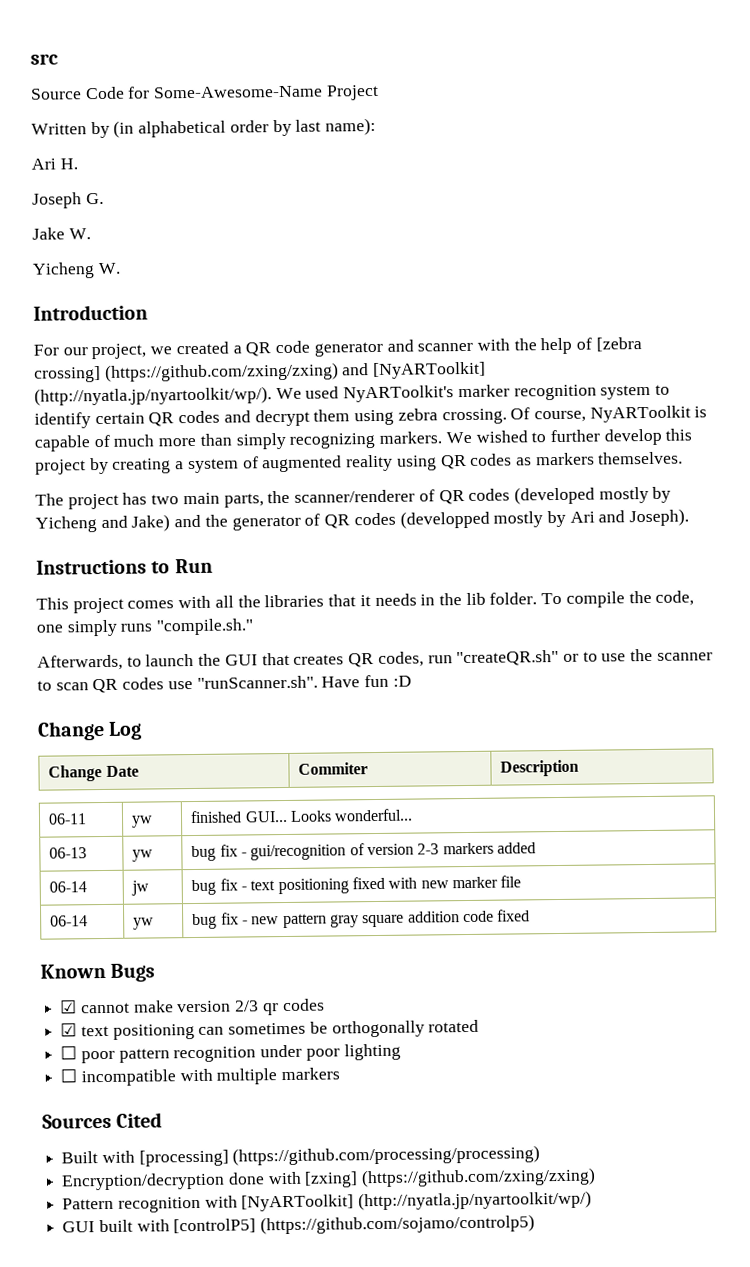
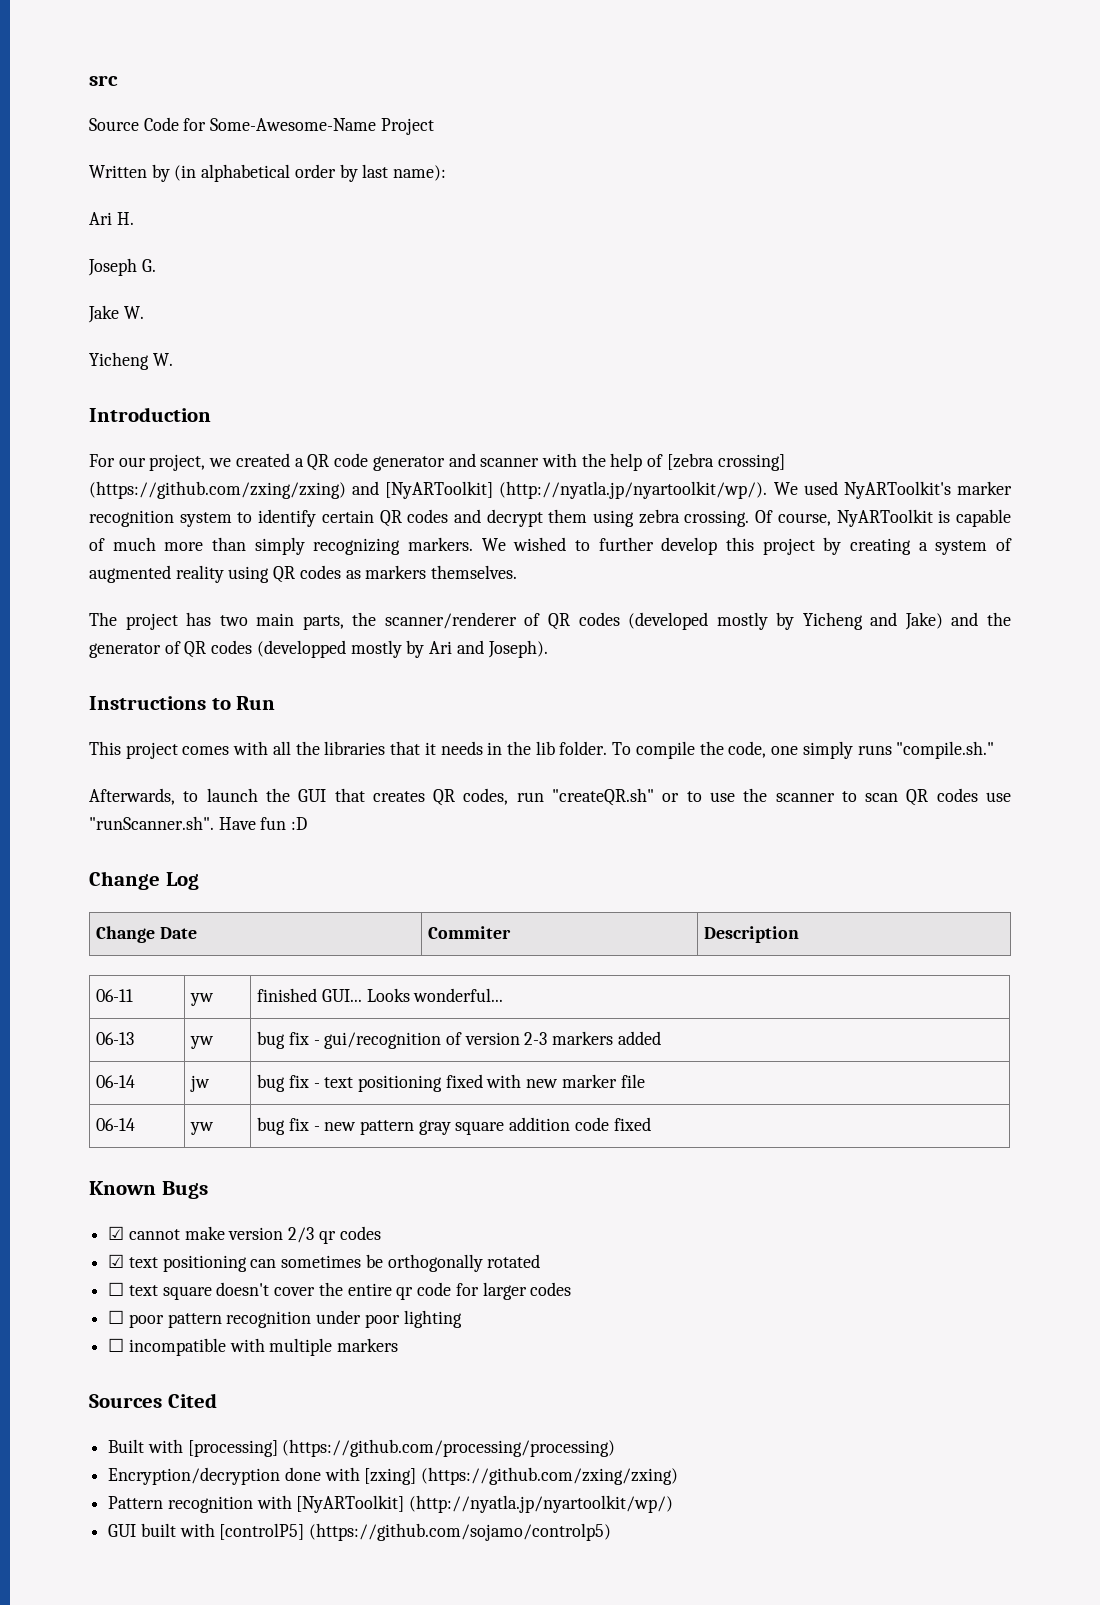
(480, 1026) none -> [108,1282,572,1300] // ☐ text square doesn't cover the entire qr code for larger codes

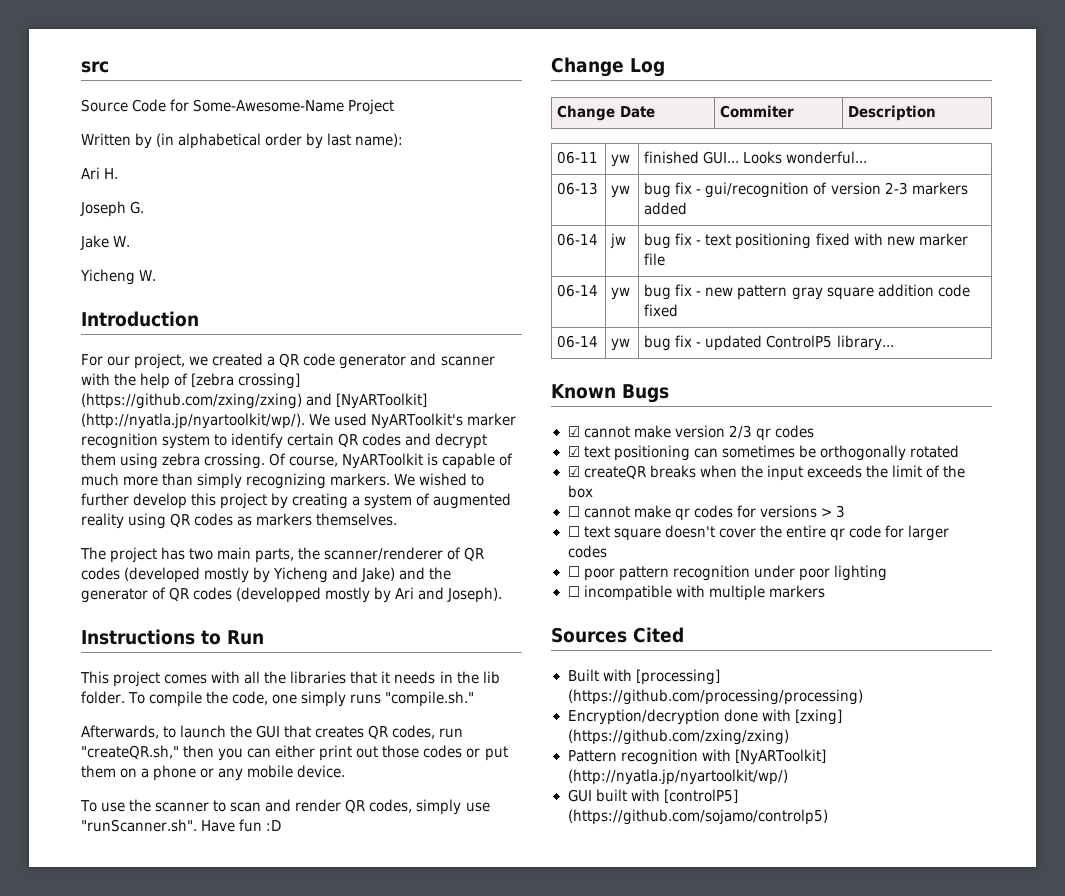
[552,788,702,806] "createQR.sh" or to -> [81,745,508,761] [81,765,346,781] [80,800,97,812] "createQR.sh," then you can either print out those codes or put them on a phone or any mobile device. // To
[906,788,978,806] QR codes -> [265,799,462,815] and render QR codes, simply
(651, 1124) none -> [557,335,599,348] [611,338,631,351] [644,335,894,351] // 06-14 | yw | bug fix - updated ControlP5 library...
(541, 1261) none -> [567,465,966,481] [567,485,593,498] [567,505,845,521] // ☑ createQR breaks when the input exceeds the limit of the box // ☐ cannot make qr codes for versions > 3

